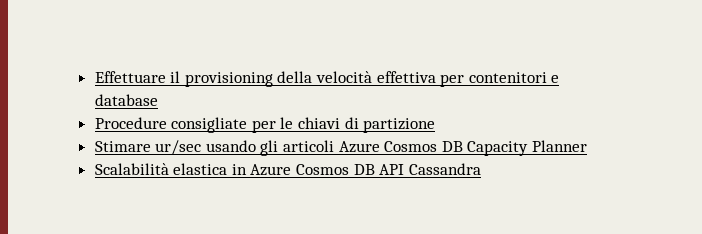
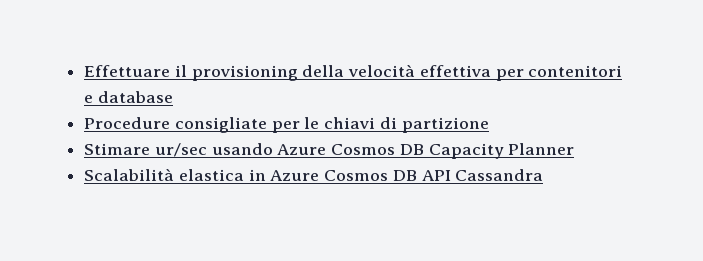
[260,140,335,156] gli articoli -> (273, 149) none

